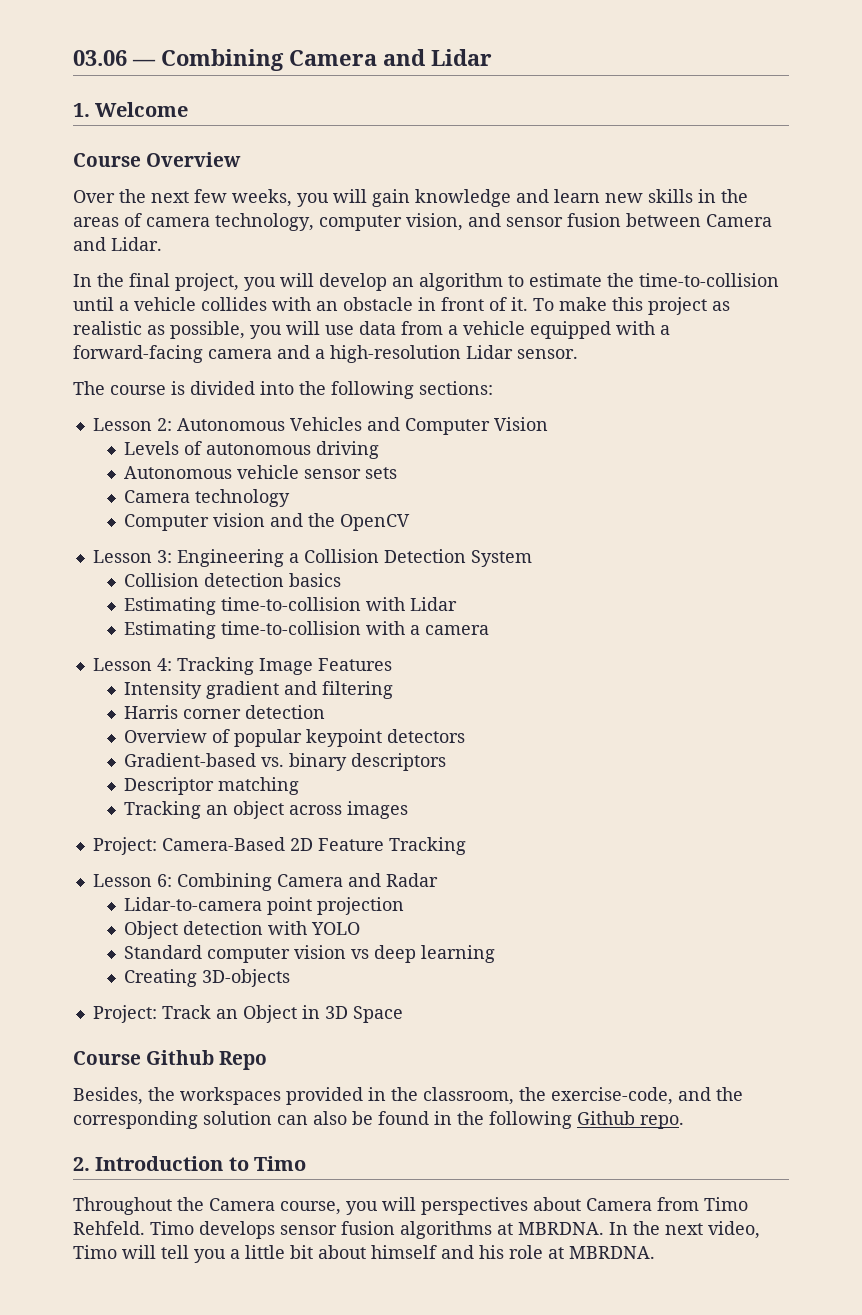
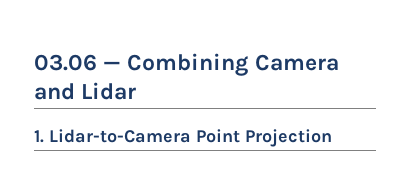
[95,102,189,117] [73,152,242,167] [73,189,748,207] [73,213,772,231] [73,237,162,251] [73,273,779,291] [73,297,730,315] [73,321,670,339] [73,345,578,363] [73,381,493,399] [92,417,548,435] [124,441,380,459] [124,465,398,479] [124,489,291,507] [124,513,411,531] [92,549,532,567] [124,573,342,587] [124,597,458,615] [124,621,490,639] [92,657,392,675] [124,681,394,699] [124,705,326,719] [124,729,466,747] [124,753,447,771] [124,777,300,795] [124,801,409,819] [92,837,466,855] [92,873,438,891] [124,897,405,915] [124,921,361,939] [124,945,496,963] [124,969,291,987] [92,1005,403,1023] [73,1050,268,1070] [73,1087,743,1105] [73,1111,684,1129] [73,1156,307,1171] [73,1197,748,1215] [73,1221,760,1239] [73,1245,655,1263] Welcome // Course Overview // Over the next few weeks, you will gain knowledge and learn new skills in the areas of camera technology, computer vision, and sensor fusion between Camera and Lidar. // In the final project, you will develop an algorithm to estimate the time-to-collision until a vehicle collides with an obstacle in front of it. To make this project as realistic as possible, you will use data from a vehicle equipped with a forward-facing camera and a high-resolution Lidar sensor. // The course is divided into the following sections: // Lesson 2: Autonomous Vehicles and Computer Vision // Levels of autonomous driving // Autonomous vehicle sensor sets // Camera technology // Computer vision and the OpenCV // Lesson 3: Engineering a Collision Detection System // Collision detection basics // Estimating time-to-collision with Lidar // Estimating time-to-collision with a camera // Lesson 4: Tracking Image Features // Intensity gradient and filtering // Harris corner detection // Overview of popular keypoint detectors // Gradient-based vs. binary descriptors // Descriptor matching // Tracking an object across images // Project: Camera-Based 2D Feature Tracking // Lesson 6: Combining Camera and Radar // Lidar-to-camera point projection // Object detection with YOLO // Standard computer vision vs deep learning // Creating 3D-objects // Project: Track an Object in 3D Space // Course Github Repo // Besides, the workspaces provided in the classroom, the exercise-code, and the corresponding solution can also be found in the following Github repo. // 2. Introduction to Timo // Throughout the Camera course, you will perspectives about Camera from Timo Rehfeld. Timo develops sensor fusion algorithms at MBRDNA. In the next video, Timo will tell you a little bit about himself and his role at MBRDNA. -> [49,129,332,147] Lidar-to-Camera Point Projection

